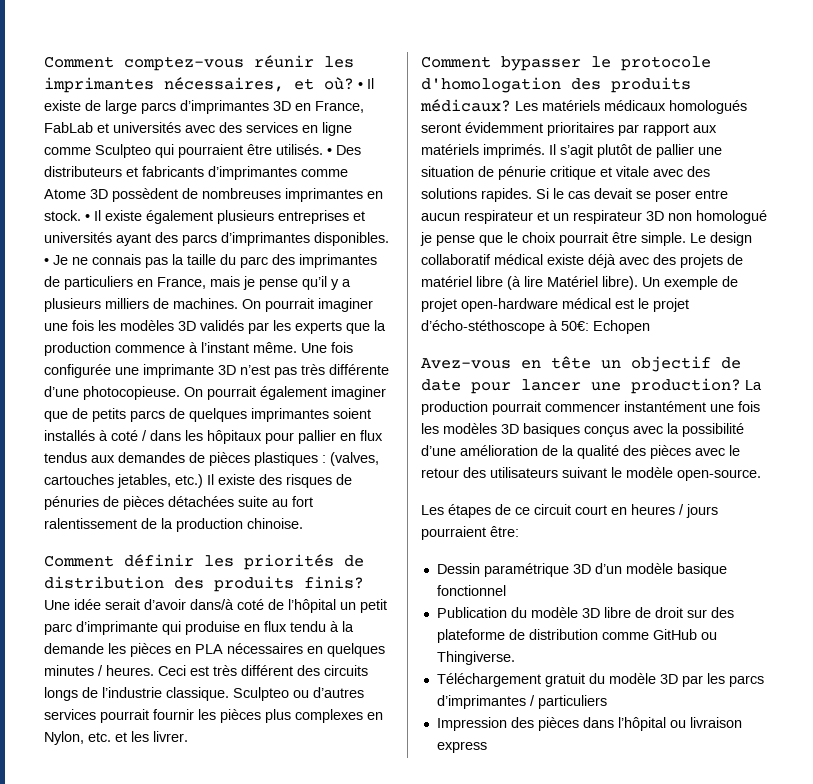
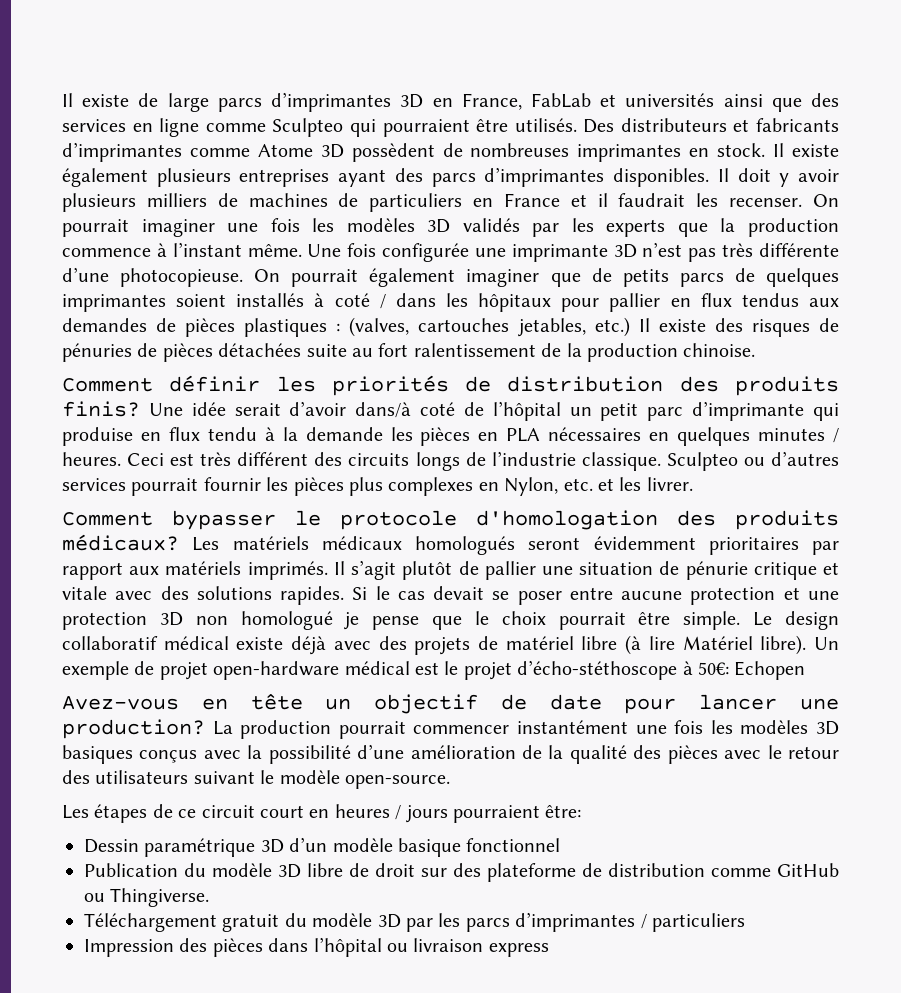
[44,55,354,71] [44,77,363,93] Comment comptez-vous réunir les imprimantes nécessaires, et où? • -> (62, 100) none
[185,125,215,133] avec -> [723,94,802,112] ainsi que
[327,148,332,155] • -> (577, 125) none
[85,214,90,221] • -> (766, 150) none
[353,211,365,221] [44,232,112,243] et universités -> (330, 178) none
[44,254,377,268] [44,276,351,290] [44,298,238,312] • Je ne connais pas la taille du parc des imprimantes de particuliers en France, mais je pense qu’il y a plusieurs milliers de machines. -> [717,168,840,187] [62,193,803,212] Il doit y avoir plusieurs milliers de machines de particuliers en France et il faudrait les recenser.
[421,210,642,224] aucun respirateur et un respirateur -> [621,587,839,605] [62,612,147,630] aucune protection et une protection

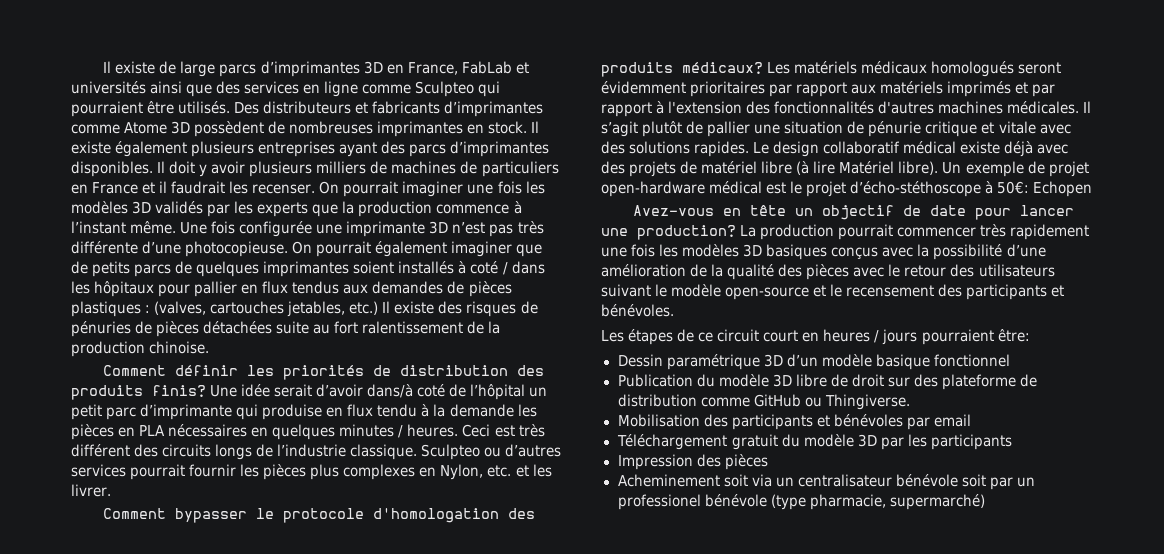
[247,561,328,580] imprimés. -> [947,81,1056,97] [601,101,1080,117] imprimés et par rapport à l'extension des fonctionnalités d'autres machines médicales.
[352,586,839,605] [62,611,741,630] Si le cas devait se poser entre aucune protection et une protection 3D non homologué je pense que le choix pourrait être simple. -> (750, 149) none
[517,720,628,734] instantément -> [980,224,1090,240] très rapidement
[345,775,450,789] open-source. -> [725,284,1065,300] [601,304,674,317] open-source et le recensement des participants et bénévoles.
(210, 897) none -> [617,414,971,430] // Mobilisation des participants et bénévoles par email
[465,912,745,932] parcs d’imprimantes / particuliers -> [930,434,1012,450] participants
[268,937,549,957] dans l’hôpital ou livraison express -> [617,474,1035,490] [617,494,985,510] // Acheminement soit via un centralisateur bénévole soit par un professionel bénévole (type pharmacie, supermarché)

